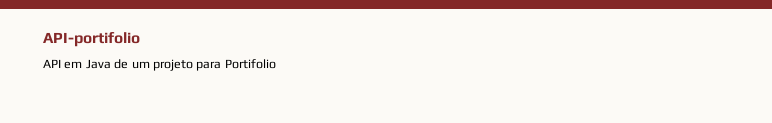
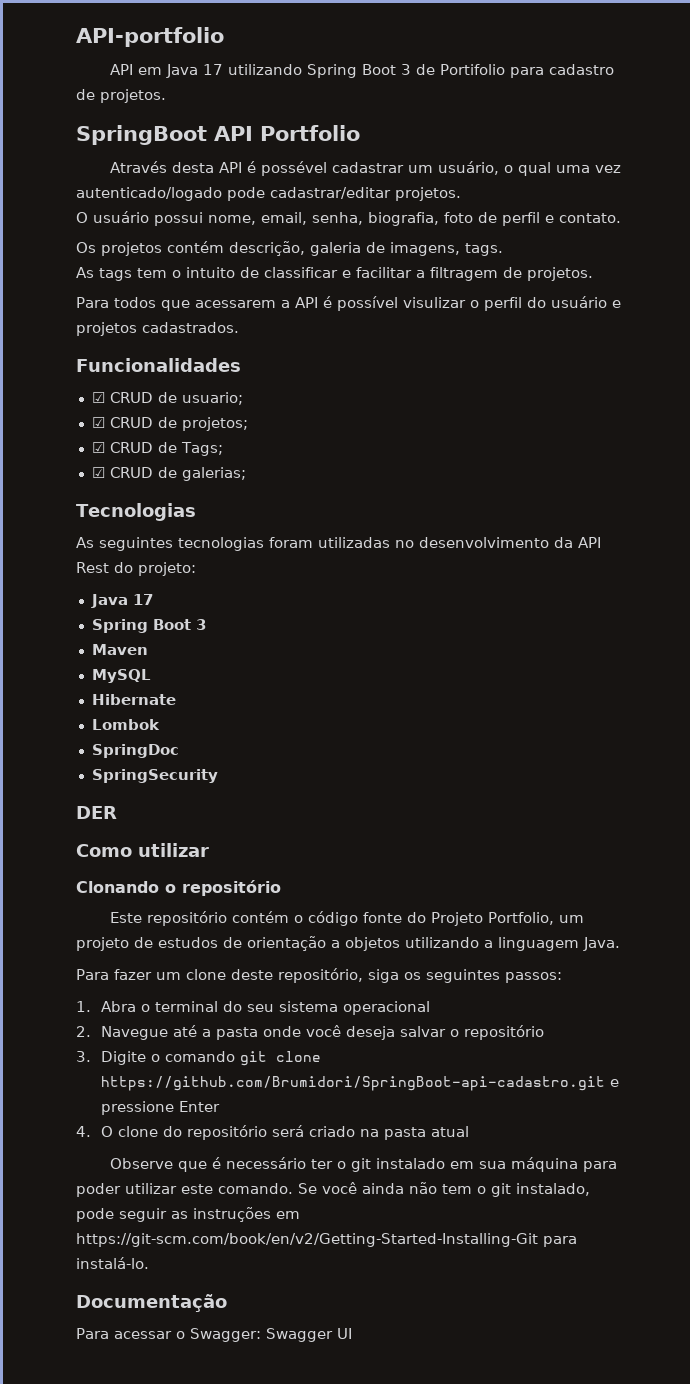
[43,32,140,47] API-portifolio -> [76,27,224,47] API-portfolio
[114,59,276,71] de um projeto para Portifolio -> [202,64,614,78] [76,89,166,103] [76,125,360,145] [109,161,621,176] [76,187,461,201] [76,211,621,226] [76,241,503,256] [76,267,593,281] [76,296,621,311] [76,322,239,336] [76,358,241,372] [91,392,243,405] [91,417,248,431] [91,442,223,456] [91,467,246,481] [76,503,196,521] [76,537,601,551] [76,562,196,576] [90,594,153,608] [91,619,206,633] [91,644,148,655] [91,669,151,683] [91,694,176,705] [91,719,160,730] [91,744,179,758] [91,769,218,783] [76,806,117,819] [76,843,209,857] [76,880,281,896] [109,911,584,926] [76,936,620,951] [76,968,562,983] [76,1001,430,1015] [76,1025,544,1040] [76,1051,321,1066] [100,1076,619,1091] [100,1101,220,1115] [76,1125,469,1140] [109,1157,617,1172] [76,1182,590,1197] [76,1207,300,1222] [76,1233,577,1247] [76,1257,149,1269] [76,1294,227,1312] [76,1328,352,1342] 17 utilizando Spring Boot 3 de Portifolio para cadastro de projetos. // SpringBoot API Portfolio // Através desta API é possével cadastrar um usuário, o qual uma vez autenticado/logado pode cadastrar/editar projetos. // O usuário possui nome, email, senha, biografia, foto de perfil e contato. // Os projetos contém descrição, galeria de imagens, tags. // As tags tem o intuito de classificar e facilitar a filtragem de projetos. // Para todos que acessarem a API é possível visulizar o perfil do usuário e projetos cadastrados. // Funcionalidades // ☑ CRUD de usuario; // ☑ CRUD de projetos; // ☑ CRUD de Tags; // ☑ CRUD de galerias; // Tecnologias // As seguintes tecnologias foram utilizadas no desenvolvimento da API Rest do projeto: // Java 17 // Spring Boot 3 // Maven // MySQL // Hibernate // Lombok // SpringDoc // SpringSecurity // DER // Como utilizar // Clonando o repositório // Este repositório contém o código fonte do Projeto Portfolio, um projeto de estudos de orientação a objetos utilizando a linguagem Java. // Para fazer um clone deste repositório, siga os seguintes passos: // 1. Abra o terminal do seu sistema operacional // 2. Navegue até a pasta onde você deseja salvar o repositório // 3. Digite o comando git clone https://github.com/Brumidori/SpringBoot-api-cadastro.git e pressione Enter // 4. O clone do repositório será criado na pasta atual // Observe que é necessário ter o git instalado em sua máquina para poder utilizar este comando. Se você ainda não tem o git instalado, pode seguir as instruções em https://git-scm.com/book/en/v2/Getting-Started-Installing-Git para instalá-lo. // Documentação // Para acessar o Swagger: Swagger UI

